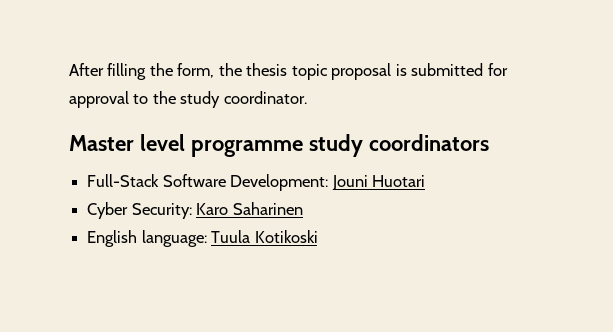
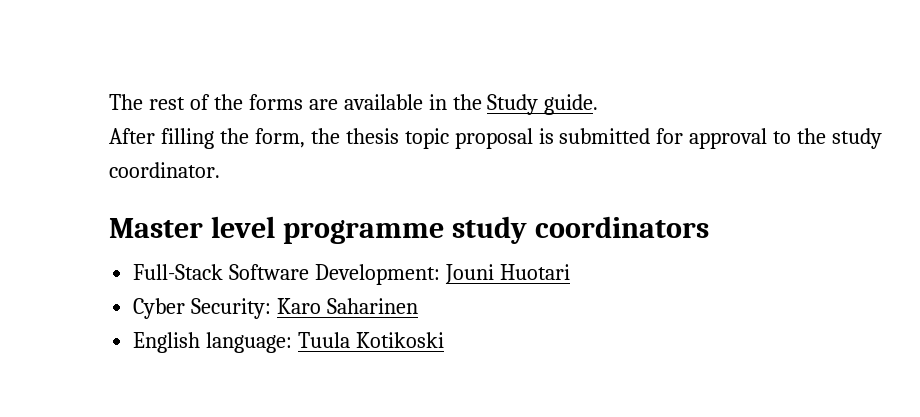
(69, 69) none -> [109,94,599,115] The rest of the forms are available in the Study guide. //

